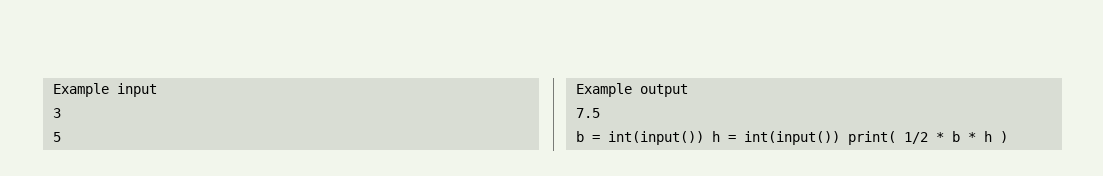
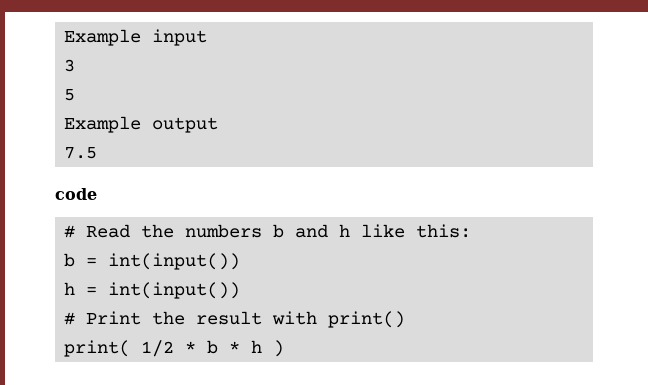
(600, 113) none -> [55,188,97,200] [64,224,471,238] // code // # Read the numbers b and h like this:
(704, 138) none -> (240, 261) //
(840, 138) none -> [64,311,405,328] // # Print the result with print() //

